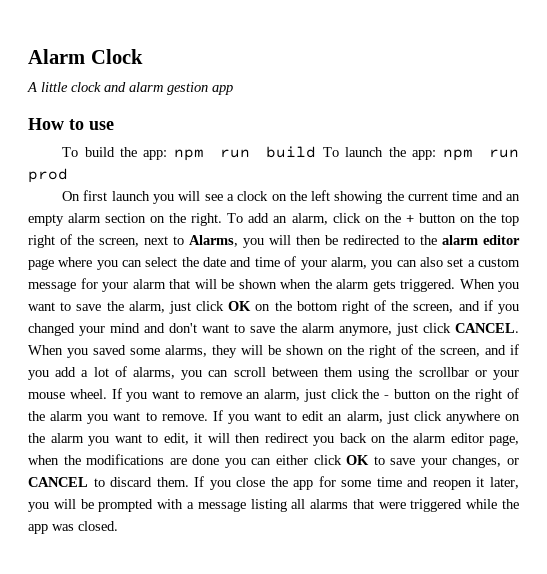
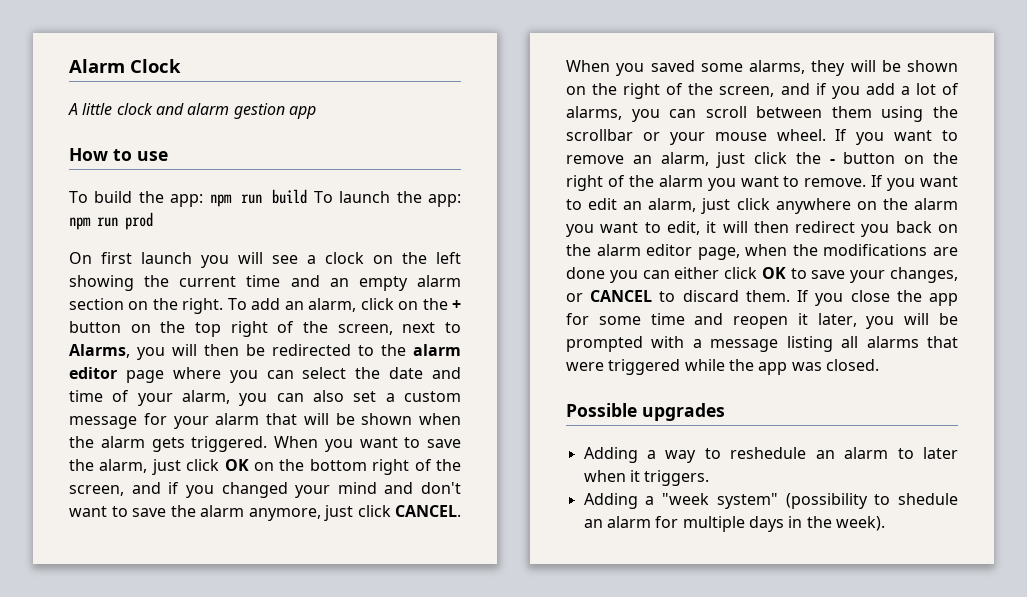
(118, 526) none -> [566,403,725,421] [583,447,958,463] [583,470,710,486] [583,493,958,509] [583,516,885,532] // Possible upgrades // Adding a way to reshedule an alarm to later when it triggers. // Adding a "week system" (possibility to shedule an alarm for multiple days in the week).

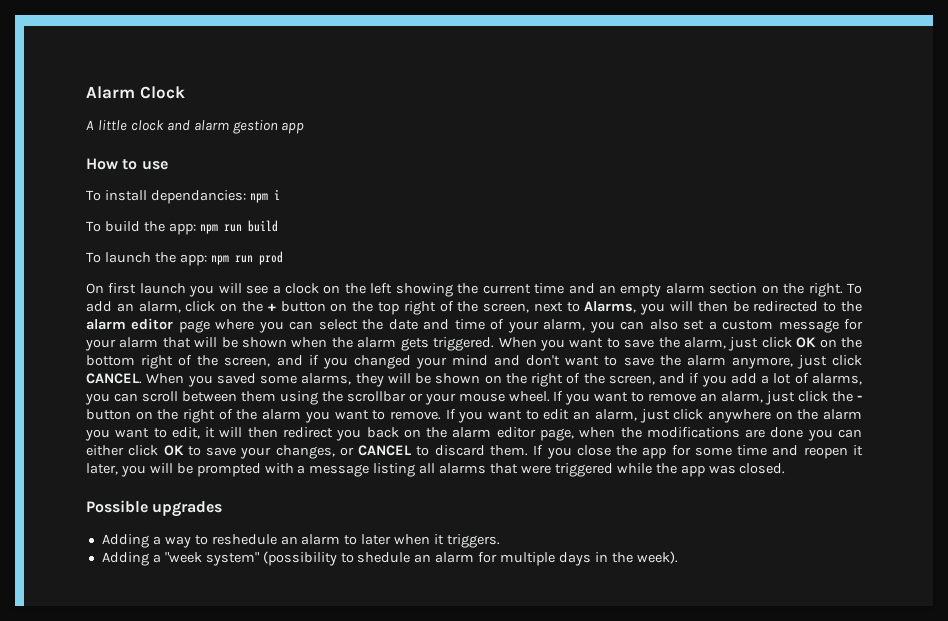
(168, 156) none -> [86,189,280,204] // To install dependancies: npm i
(308, 196) none -> (278, 226) //

